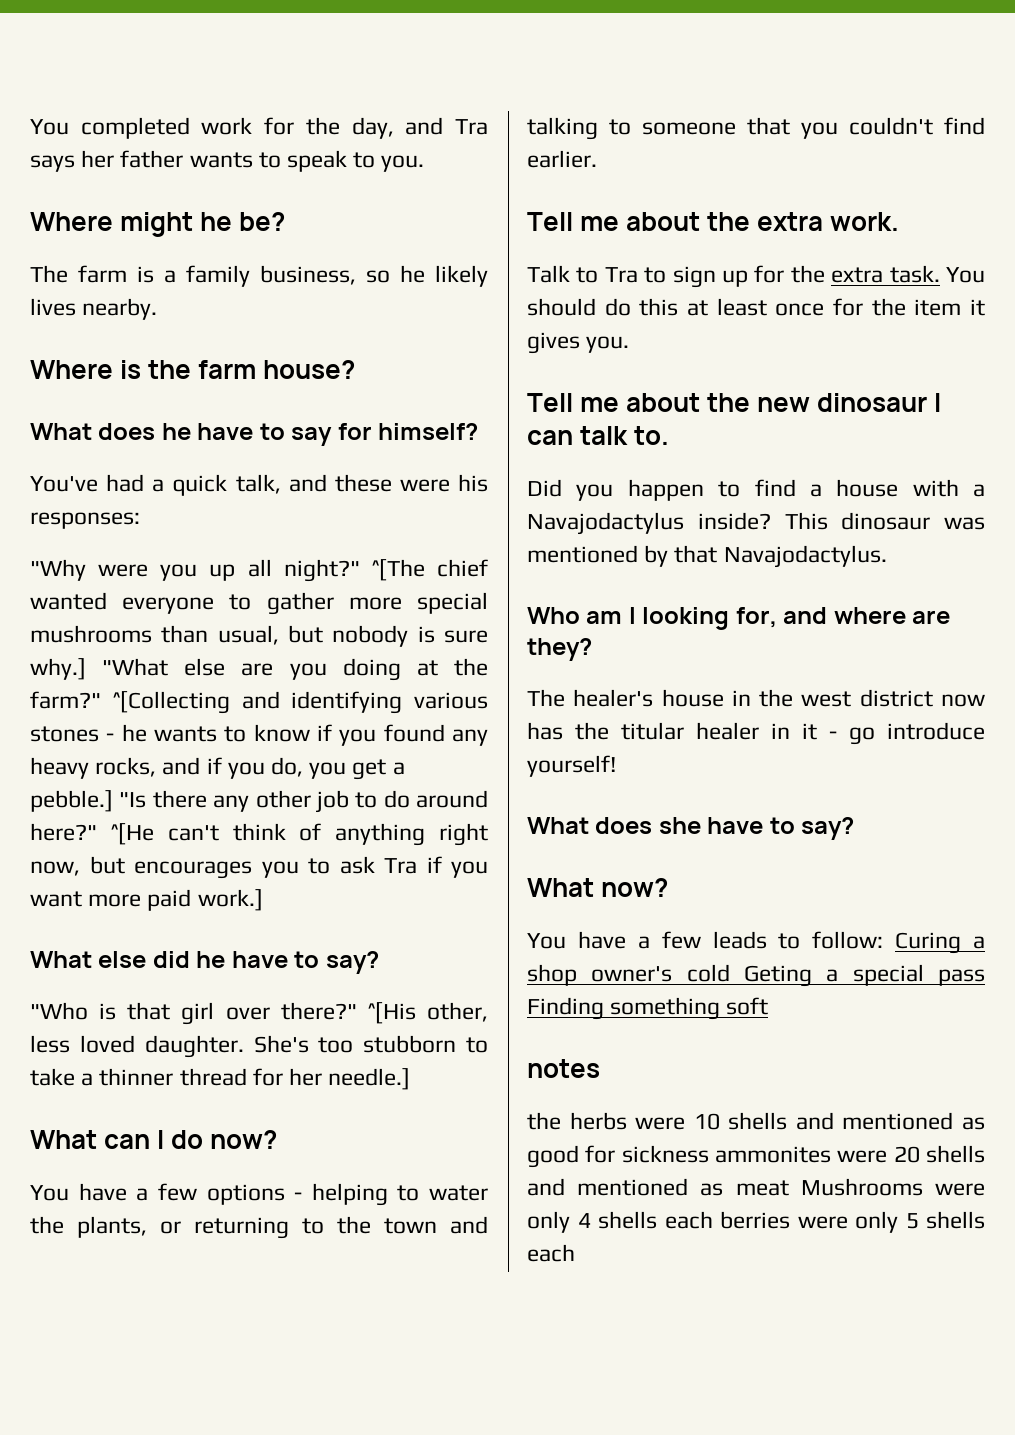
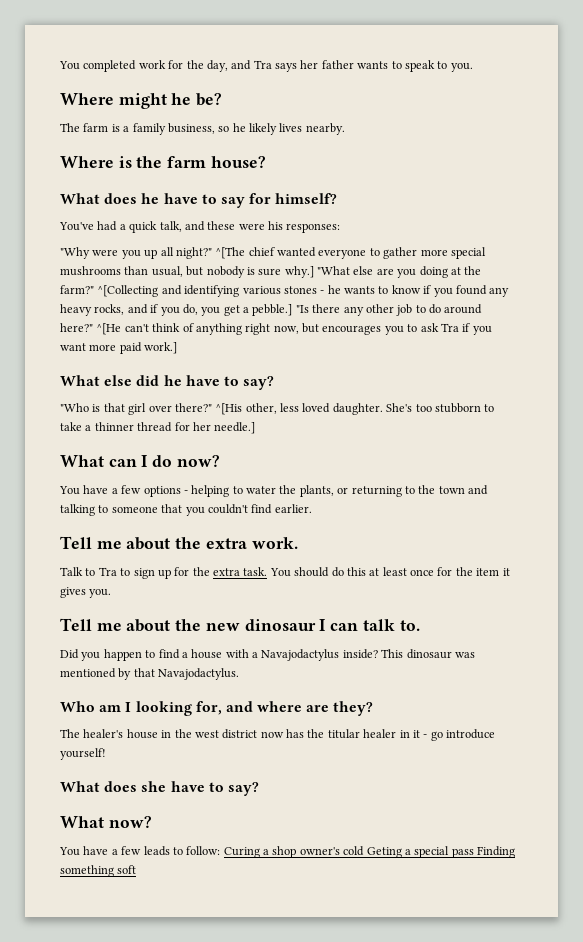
[527,1059,600,1078] [527,1112,985,1130] [527,1145,985,1168] [527,1178,985,1196] [527,1211,985,1233] [527,1244,575,1262] // notes // the herbs were 10 shells and mentioned as good for sickness ammonites were 20 shells and mentioned as meat Mushrooms were only 4 shells each berries were only 5 shells each -> (137, 869) none

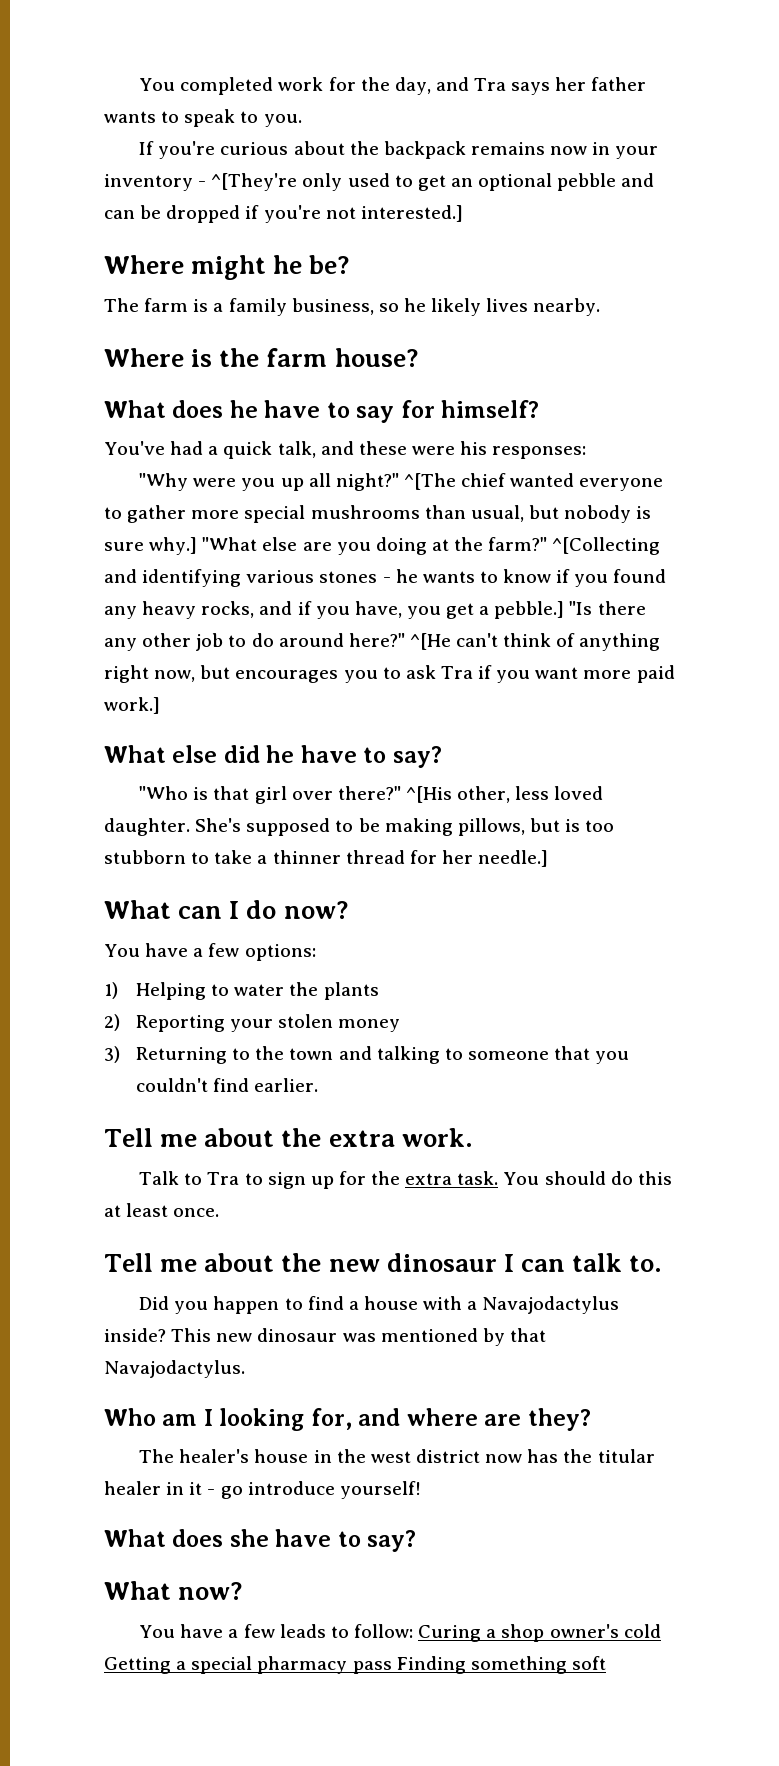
(473, 67) none -> [139,141,659,159] [104,173,655,191] [104,205,463,223] // If you're curious about the backpack remains now in your inventory - ^[They're only used to get an optional pebble and can be dropped if you're not interested.]
[182,304,198,315] do, -> [354,601,402,618] have,
(413, 407) none -> [246,818,581,836] supposed to be making pillows, but is
[143,485,402,497] options - helping to water the plants, or returning -> [244,944,316,961] [104,982,379,1000] [104,1014,401,1032] [104,1046,228,1064] options: // 1) Helping to water the plants // 2) Reporting your stolen money // 3) Returning
[410,567,510,576] [60,587,112,598] once for the item it gives you. -> [173,1208,220,1217] once.
(404, 653) none -> [216,1333,253,1342] new
[366,847,402,858] Geting -> [104,1657,171,1674] Getting
(450, 852) none -> [257,1656,348,1674] pharmacy

